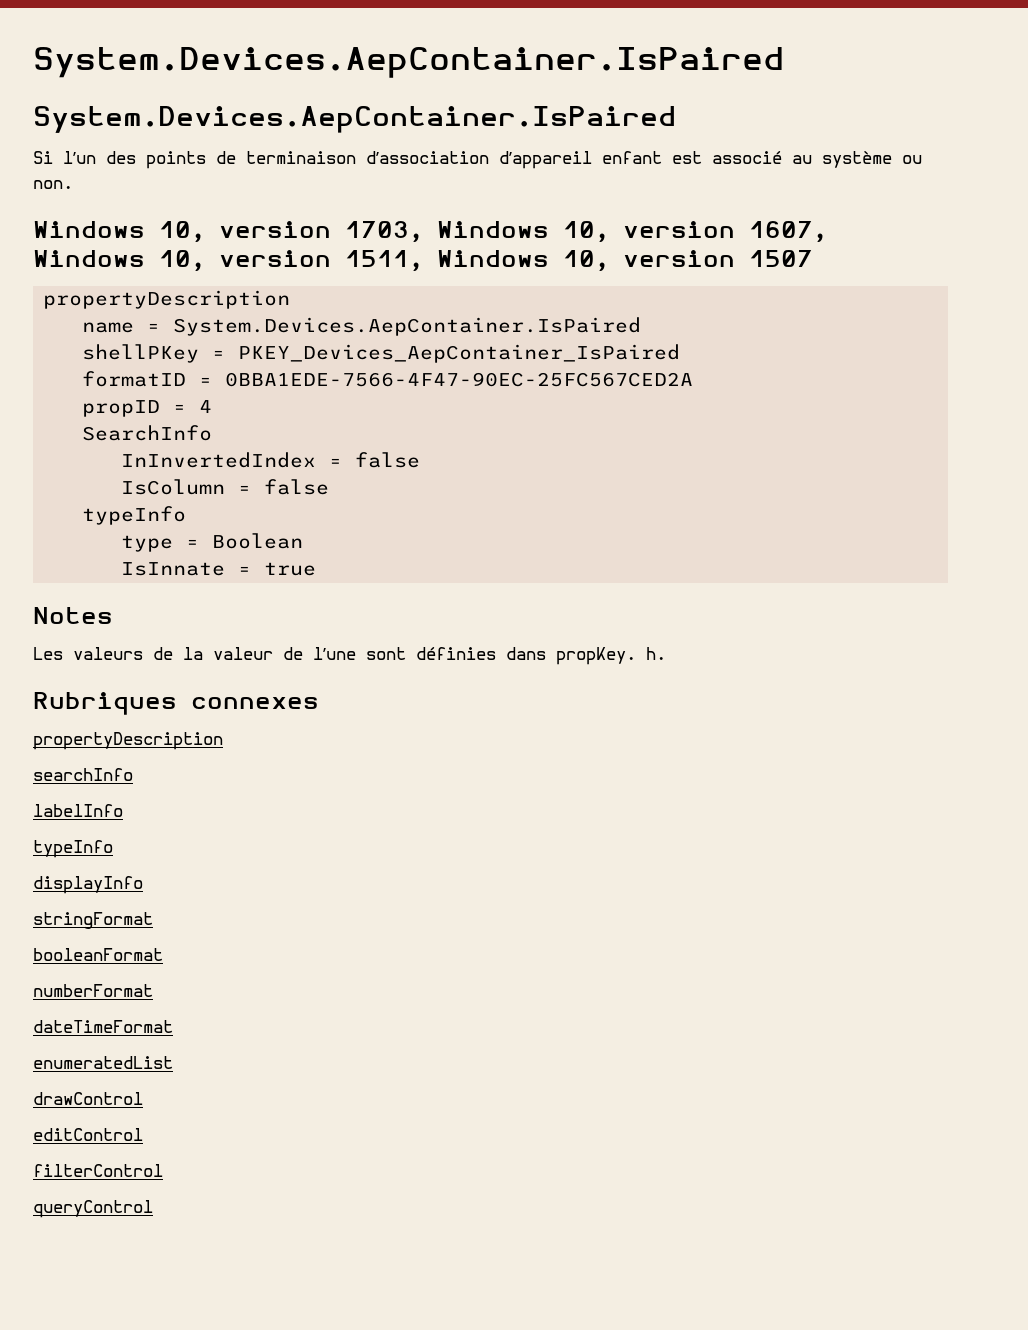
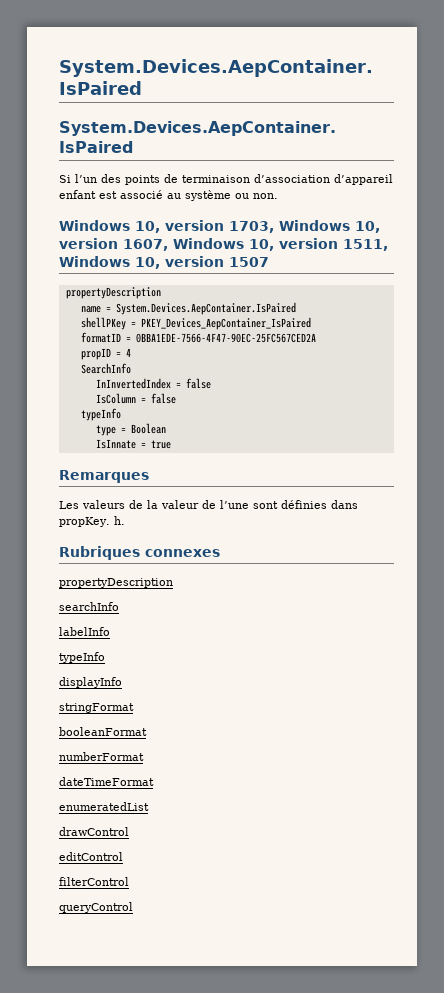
[33,607,113,624] Notes -> [59,470,149,483] Remarques

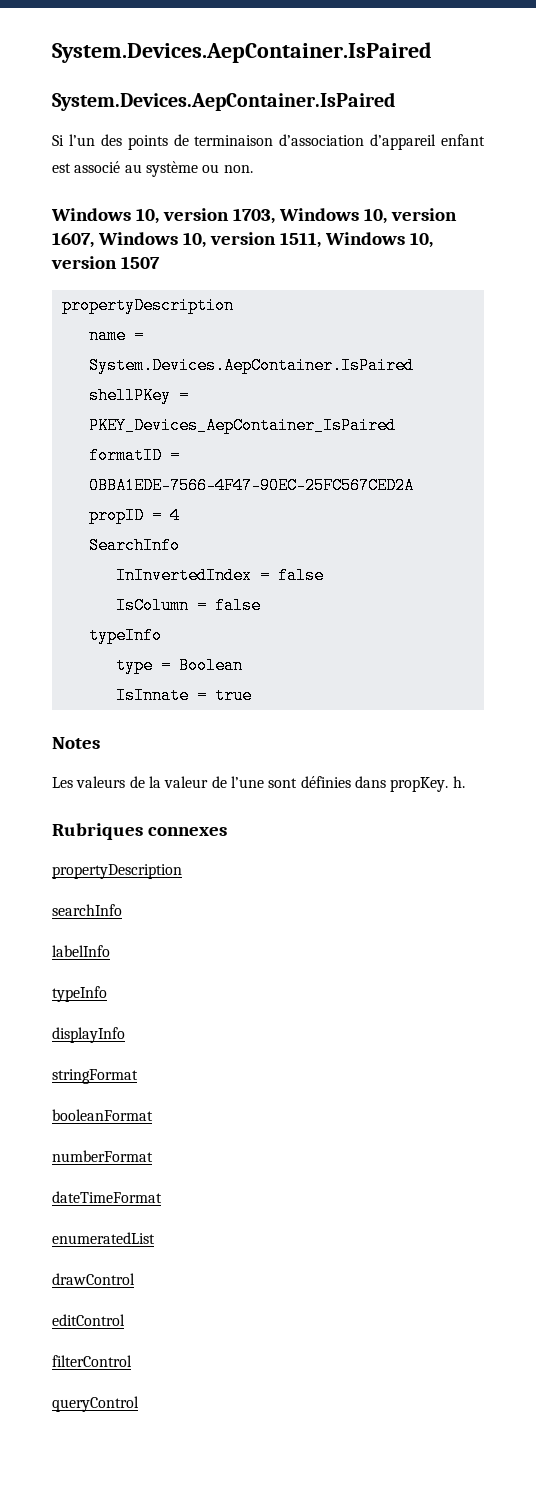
[59,470,149,483] Remarques -> [52,737,100,749] Notes

